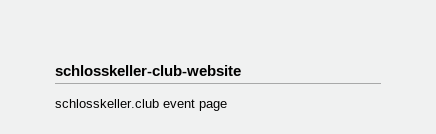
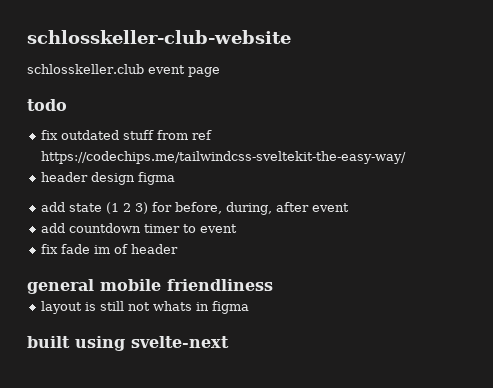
(227, 106) none -> [27,99,67,111] [40,130,212,140] [40,151,406,164] [40,172,175,185] [40,202,349,215] [40,223,237,233] [40,244,178,254] [27,279,273,294] [40,301,249,314] [27,336,229,351] // todo // fix outdated stuff from ref https://codechips.me/tailwindcss-sveltekit-the-easy-way/ // header design figma // add state (1 2 3) for before, during, after event // add countdown timer to event // fix fade im of header // general mobile friendliness // layout is still not whats in figma // built using svelte-next

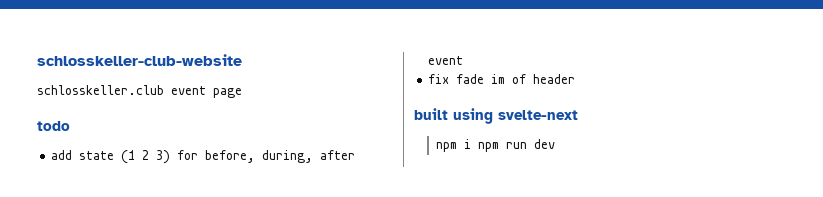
[40,130,212,140] [40,151,406,164] [40,172,175,185] // fix outdated stuff from ref https://codechips.me/tailwindcss-sveltekit-the-easy-way/ // header design figma -> (70, 126) none
[40,223,237,233] // add countdown timer to event -> (464, 60) none
[27,279,273,294] [40,301,249,314] [27,336,229,351] general mobile friendliness // layout is still not whats in figma // built using svelte-next -> [414,108,578,124] [435,139,555,152] built using svelte-next // npm i npm run dev

